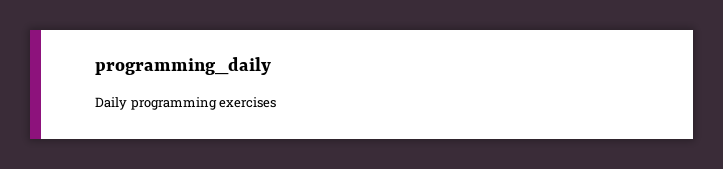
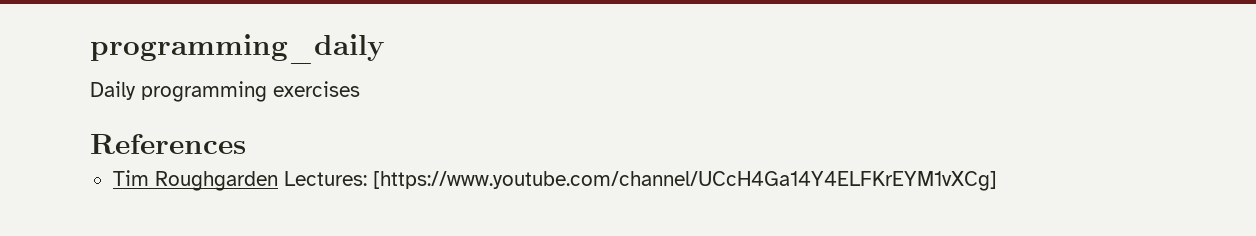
(277, 102) none -> [90,134,246,154] [112,170,997,191] // References // Tim Roughgarden Lectures: [https://www.youtube.com/channel/UCcH4Ga14Y4ELFKrEYM1vXCg]

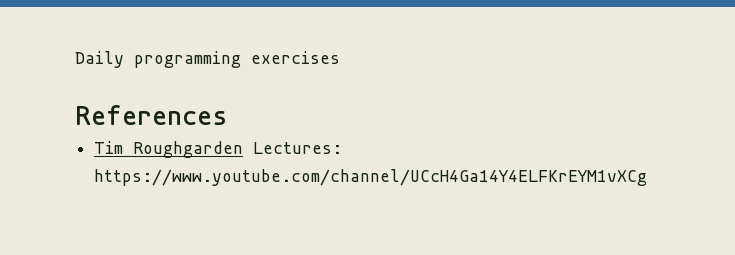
[90,34,385,64] programming_daily // -> (75, 59) none
[372,171,997,191] [https://www.youtube.com/channel/UCcH4Ga14Y4ELFKrEYM1vXCg] -> [94,169,648,186] https://www.youtube.com/channel/UCcH4Ga14Y4ELFKrEYM1vXCg

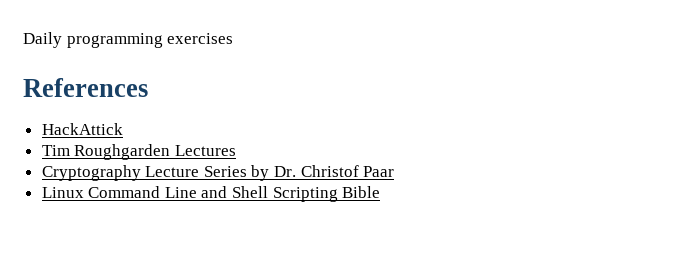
(228, 115) none -> [41,123,123,135] // HackAttick
[253,142,343,154] [94,169,648,186] Lectures: https://www.youtube.com/channel/UCcH4Ga14Y4ELFKrEYM1vXCg -> [174,145,236,156] [41,165,395,181] [41,186,381,202] Lectures // Cryptography Lecture Series by Dr. Christof Paar // Linux Command Line and Shell Scripting Bible

